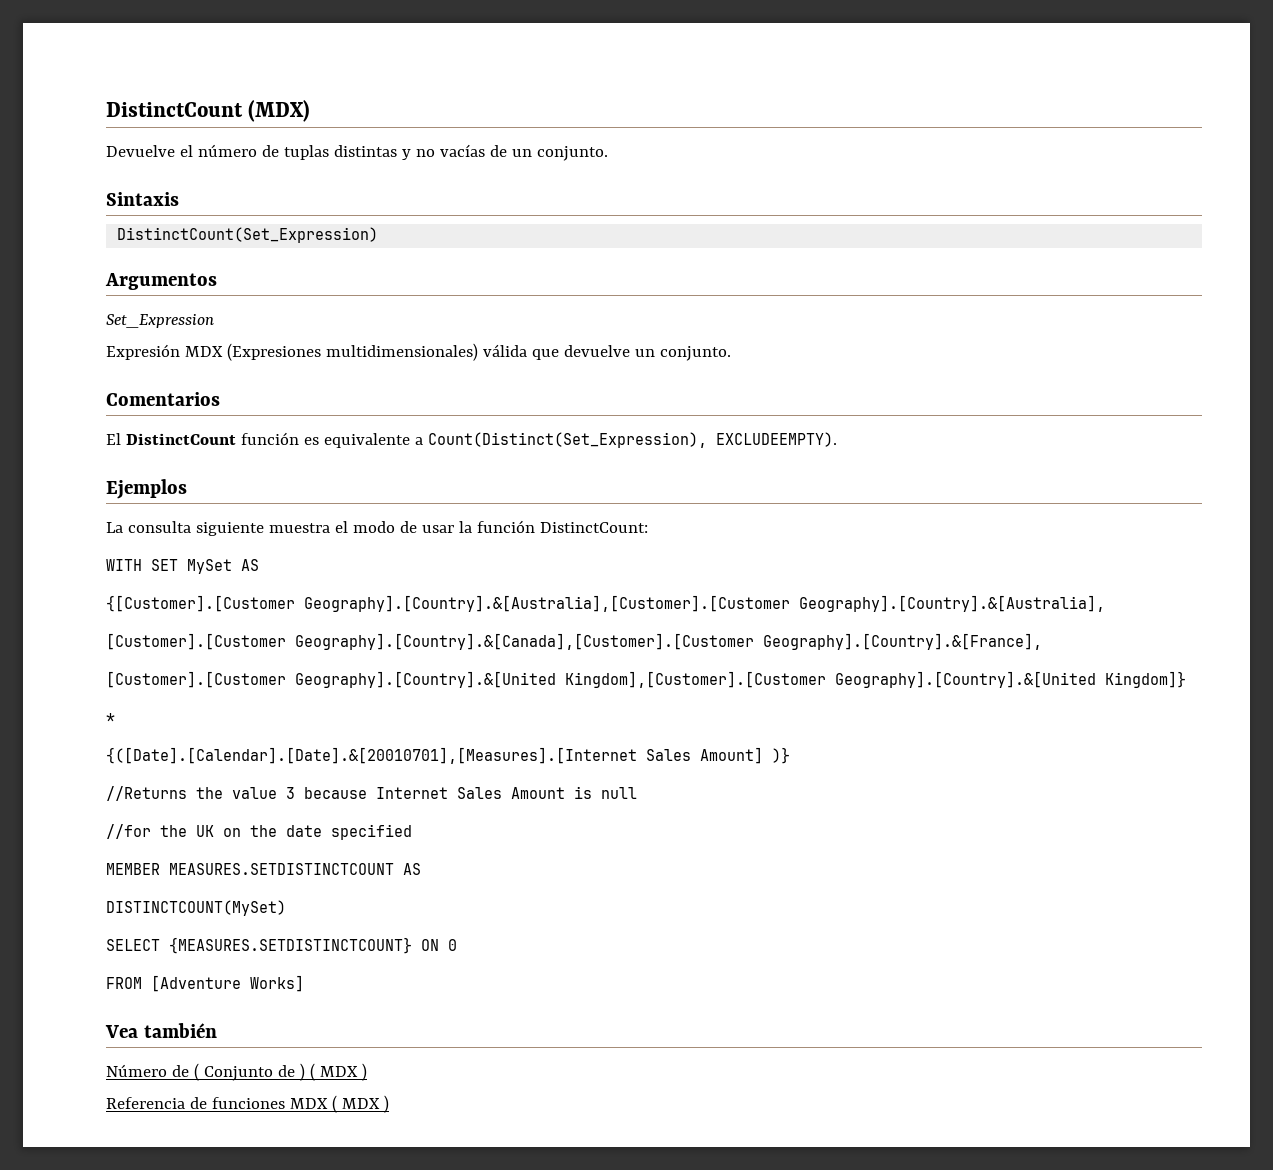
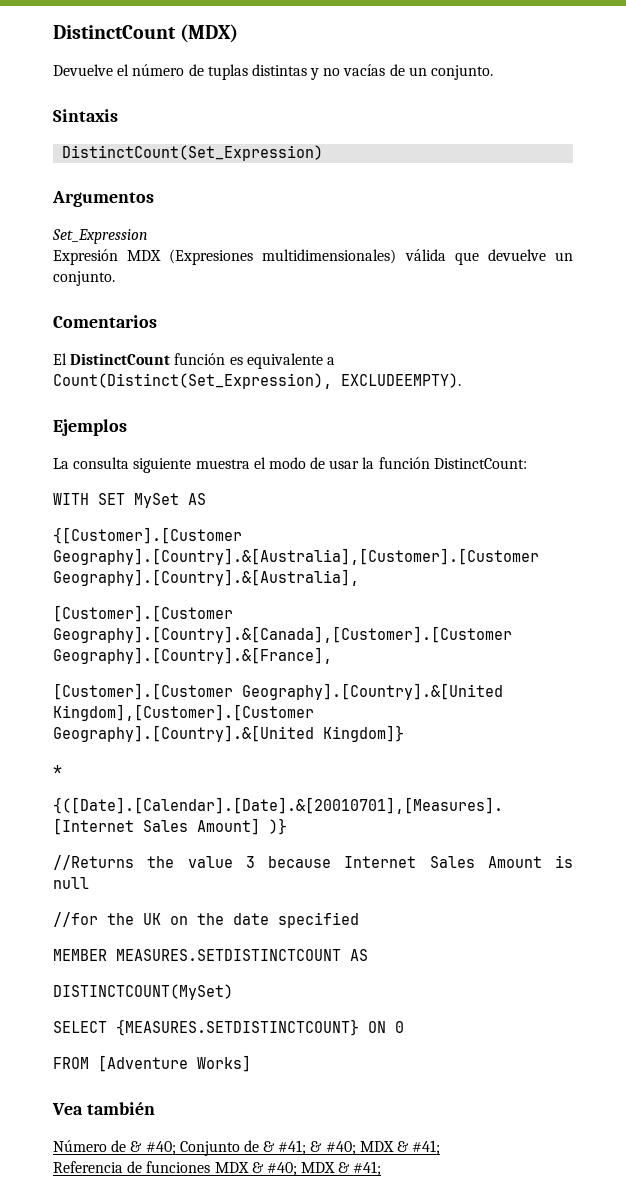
[193,1063,367,1081] ( Conjunto de ) ( MDX ) -> [130,1140,441,1156] & #40; Conjunto de & #41; & #40; MDX & #41;
[331,1095,389,1113] ( MDX ) -> [251,1161,382,1176] & #40; MDX & #41;

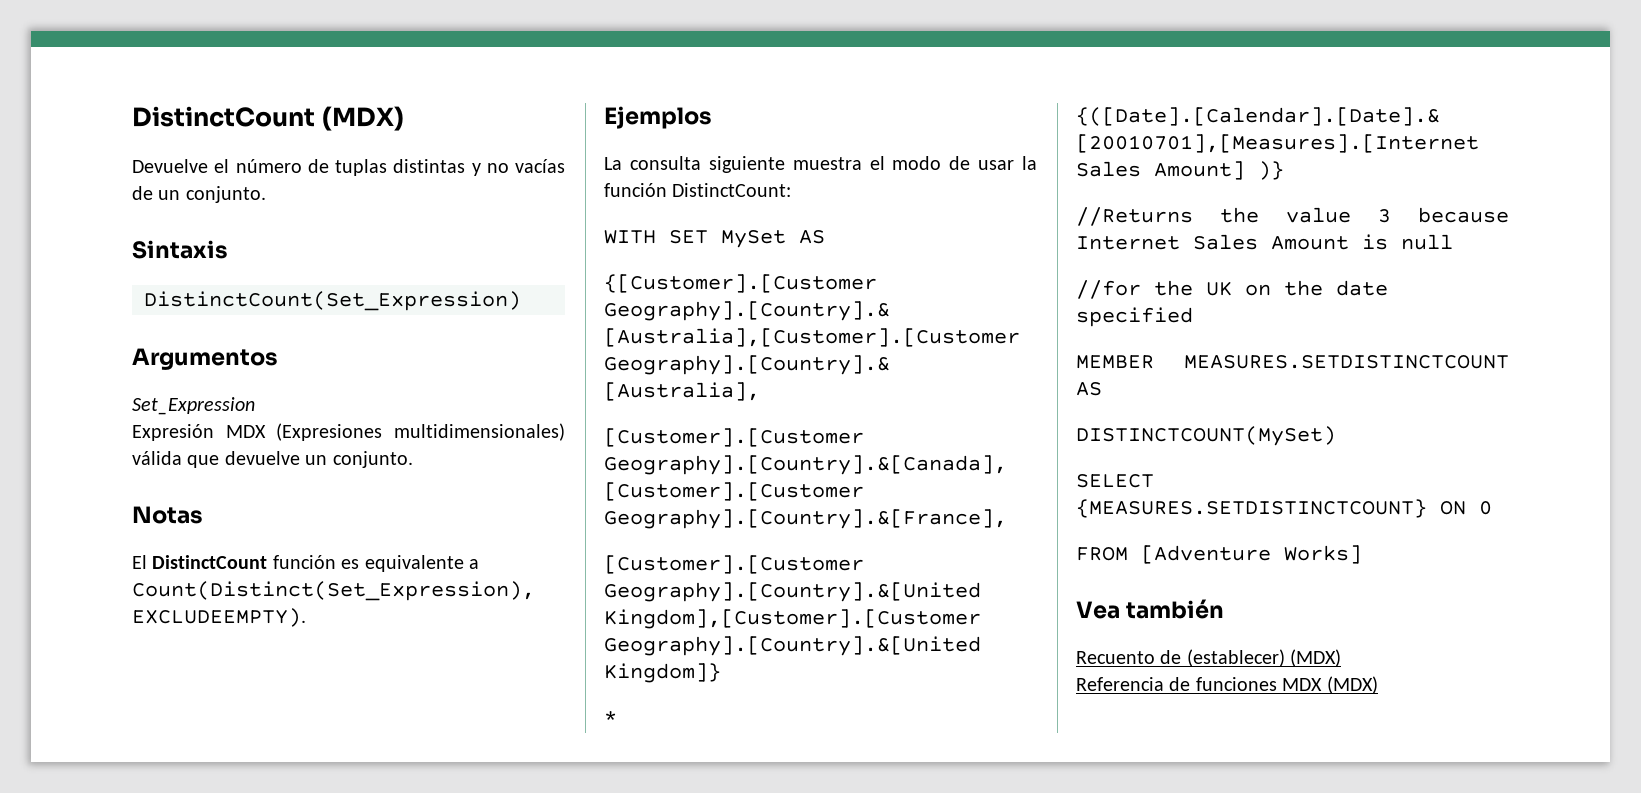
[53,315,157,328] Comentarios -> [132,506,203,524] Notas
[53,1140,441,1156] Número de & #40; Conjunto de & #41; & #40; MDX & #41; -> [1076,649,1342,667] Recuento de (establecer) (MDX)
[251,1161,382,1176] & #40; MDX & #41; -> [1326,676,1378,694] (MDX)

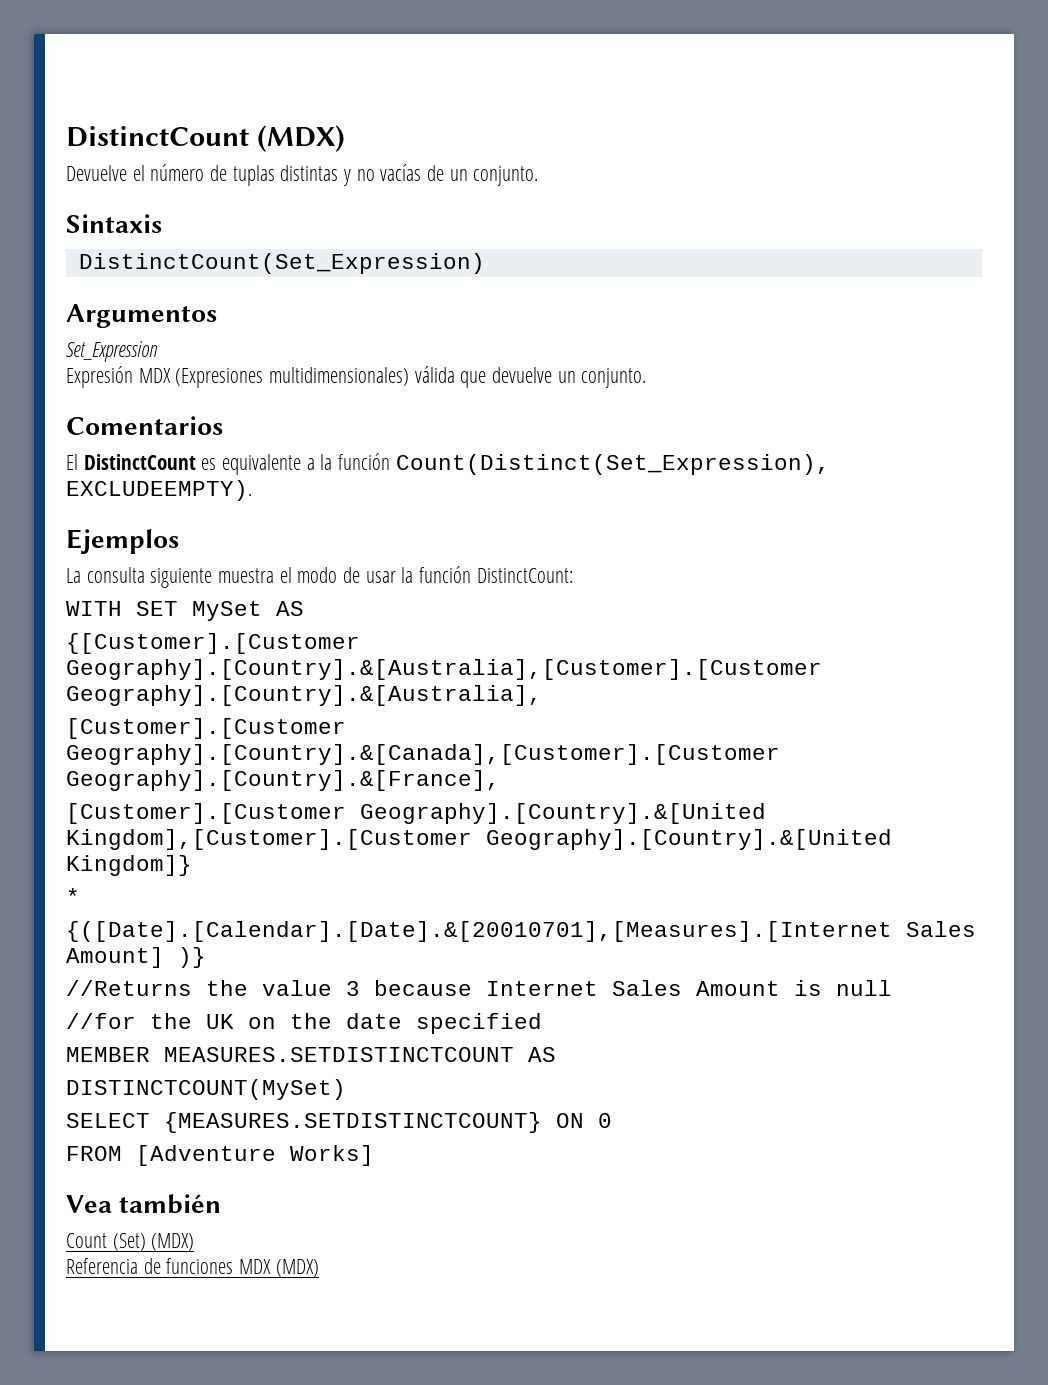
[132,506,203,524] Notas -> [66,416,223,435] Comentarios
[272,555,336,569] función -> (196, 462) none
(479, 564) none -> [320,453,391,470] la función
[1076,649,1285,667] Recuento de (establecer) -> [66,1233,146,1251] Count (Set)

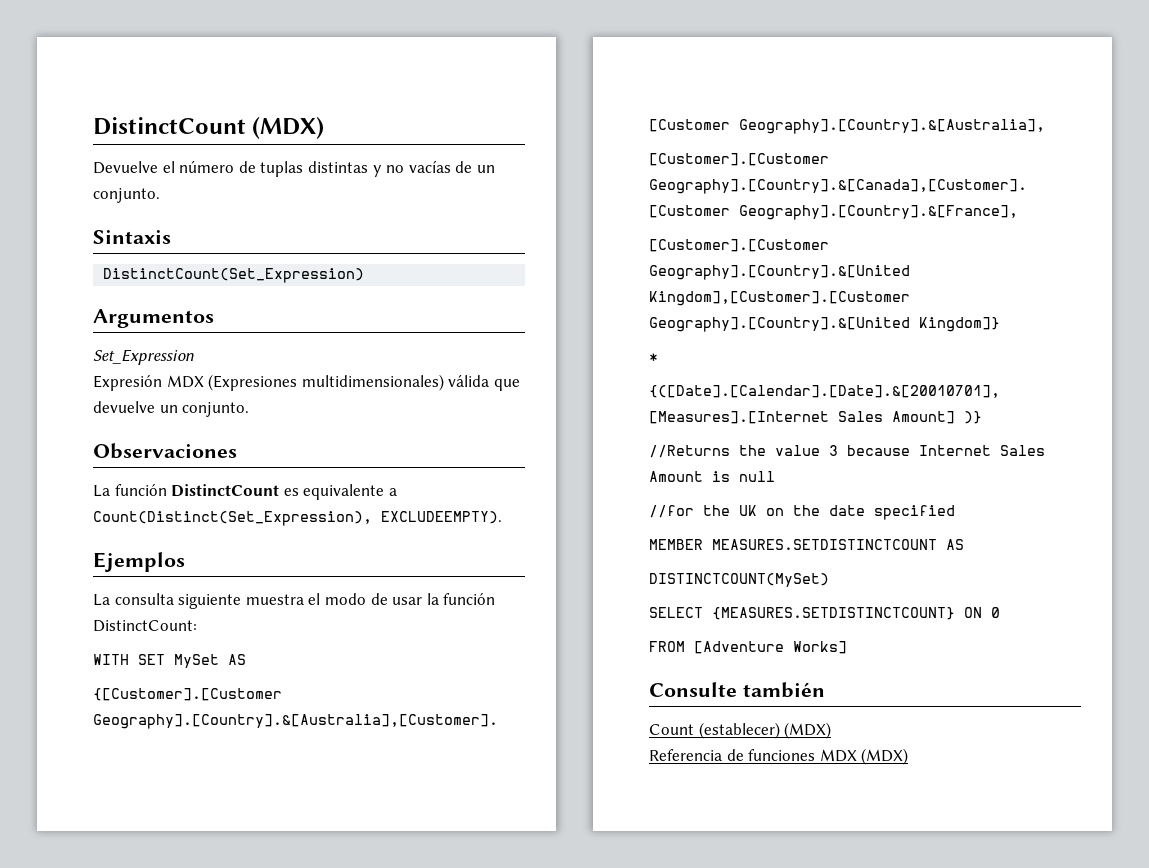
[66,416,223,435] [66,454,78,470] Comentarios // El -> [93,443,237,459] [93,484,167,497] Observaciones // La función
[320,453,391,470] la función -> (397, 492) none
[66,1195,112,1213] Vea -> [649,682,737,697] Consulte
[112,1233,146,1251] (Set) -> [698,722,780,739] (establecer)

